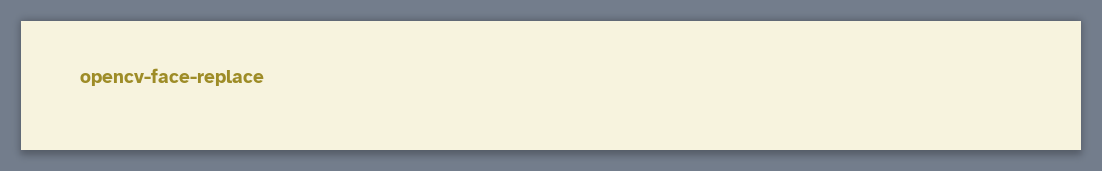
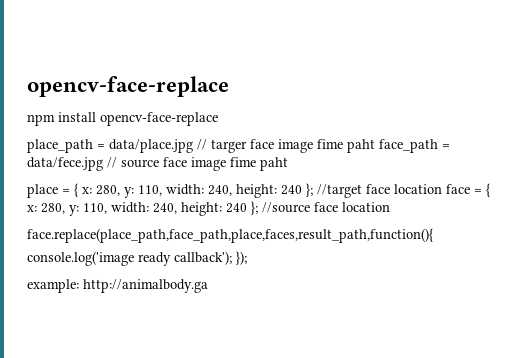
[80,68,264,86] opencv-face-replace -> [27,76,229,97] [27,112,218,126] [27,139,450,153] [27,157,288,171] [27,183,490,198] [27,201,390,216] [27,228,433,243] [27,251,247,266] [27,279,208,293] opencv-face-replace // npm install opencv-face-replace // place_path = data/place.jpg // targer face image fime paht face_path = data/fece.jpg // source face image fime paht // place = { x: 280, y: 110, width: 240, height: 240 }; //target face location face = { x: 280, y: 110, width: 240, height: 240 }; //source face location // face.replace(place_path,face_path,place,faces,result_path,function(){ // console.log('image ready callback'); }); // example: http://animalbody.ga

